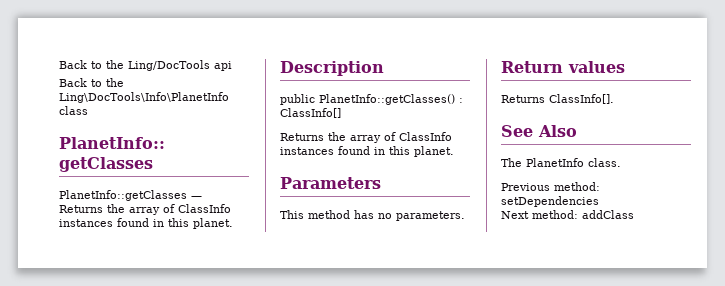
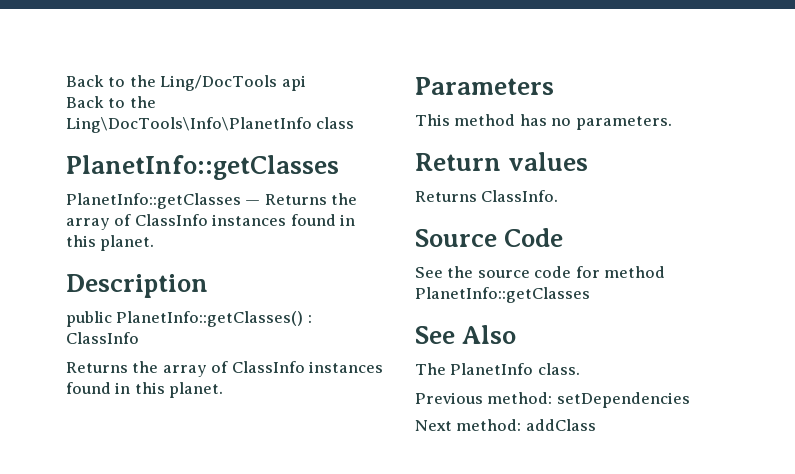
[280,108,341,118] ClassInfo[] -> [66,332,139,344] ClassInfo
[549,94,614,104] ClassInfo[]. -> [481,190,559,202] [415,228,564,247] [415,266,666,278] [415,287,590,303] ClassInfo. // Source Code // See the source code for method PlanetInfo::getClasses

